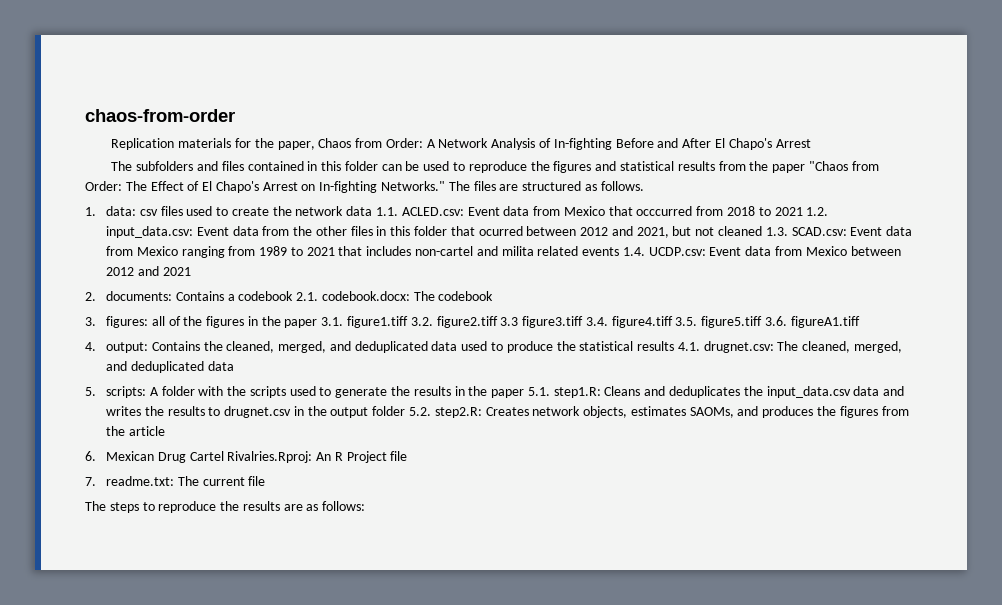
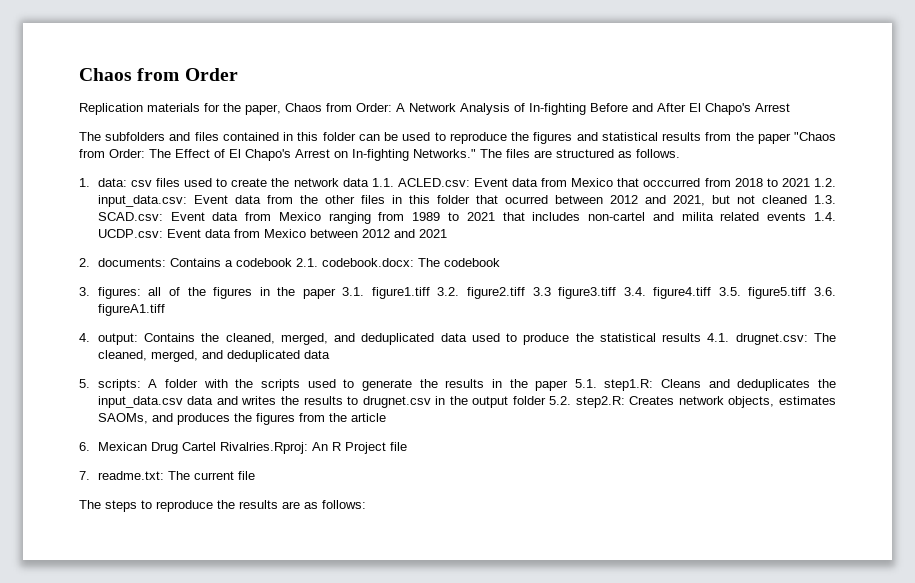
[85,109,235,122] chaos-from-order -> [79,68,238,81] Chaos from Order

